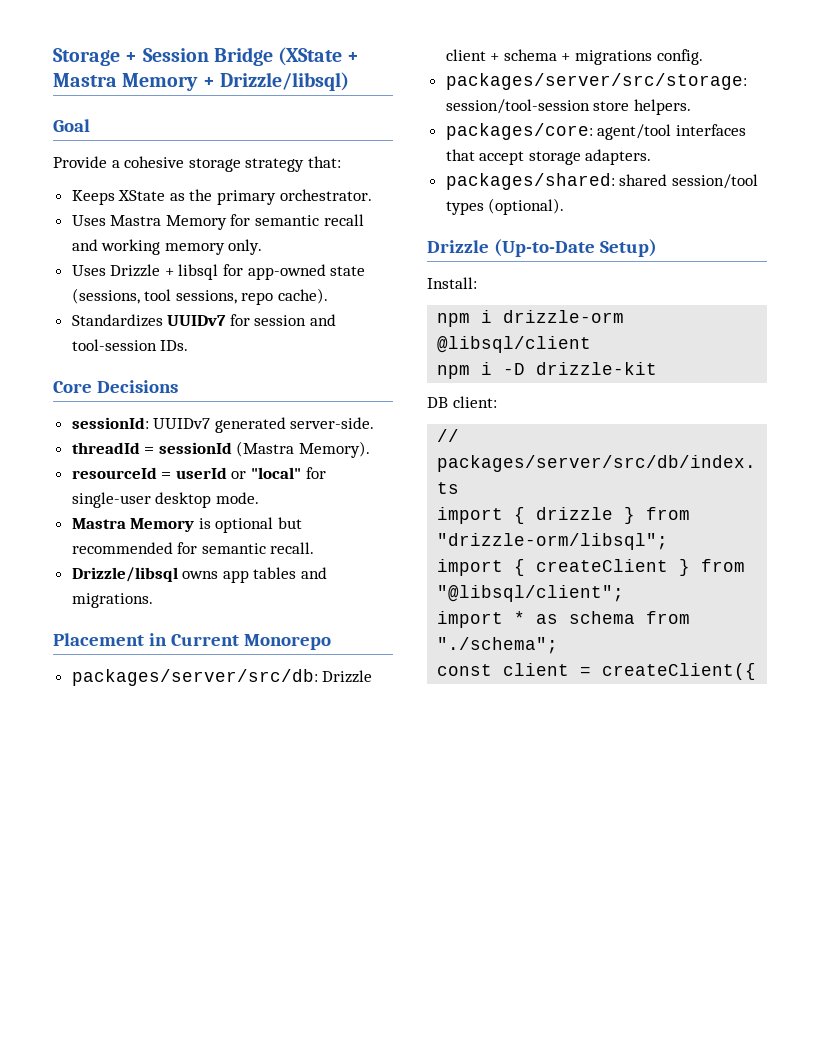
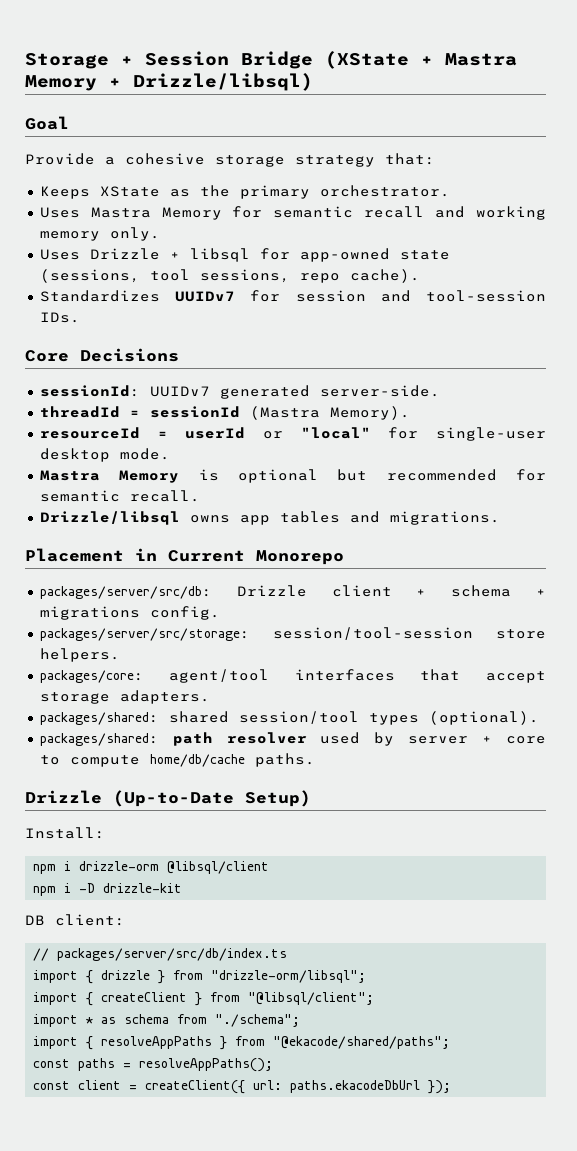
(565, 206) none -> [39,732,546,746] [39,753,315,767] // packages/shared: path resolver used by server + core to compute home/db/cache paths.
(559, 645) none -> [33,1036,451,1050] [33,1058,274,1072] // import { resolveAppPaths } from "@ekacode/shared/paths"; // const paths = resolveAppPaths();
(757, 671) none -> [253,1080,452,1094] url: paths.ekacodeDbUrl });

